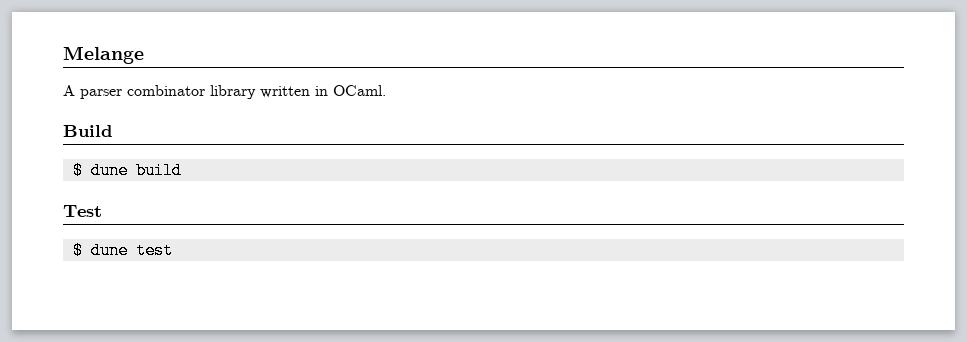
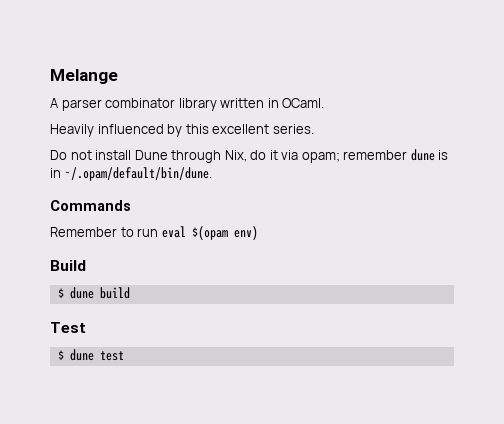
(386, 90) none -> [50,124,314,137] [50,149,449,163] [50,167,212,181] [50,200,131,211] [50,226,258,240] // Heavily influenced by this excellent series. // Do not install Dune through Nix, do it via opam; remember dune is in ~/.opam/default/bin/dune. // Commands // Remember to run eval $(opam env)

